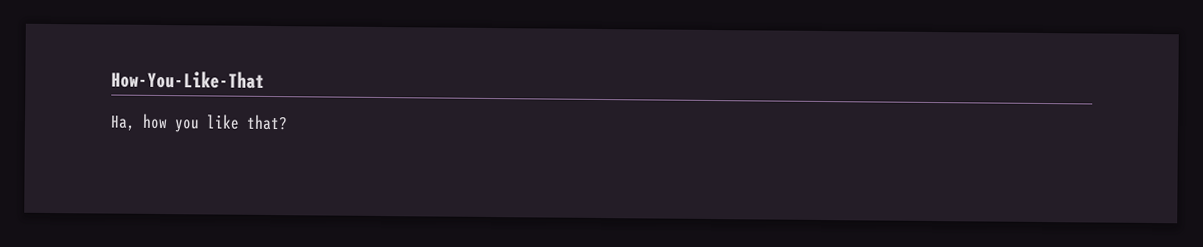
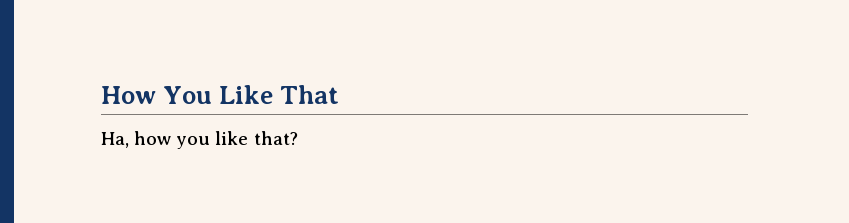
[111,70,265,89] How-You-Like-That -> [101,85,340,104] How You Like That

